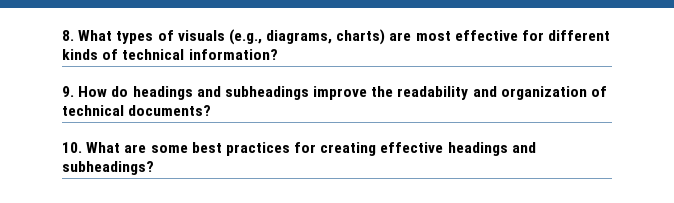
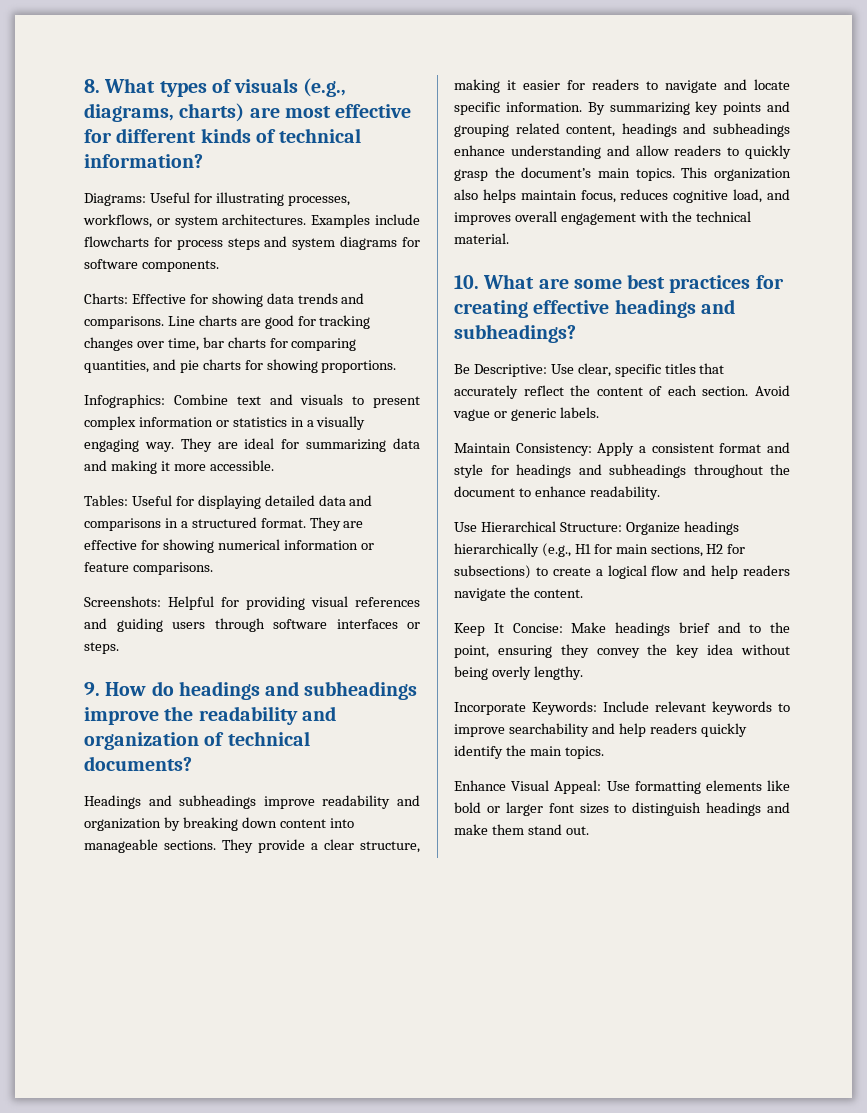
(278, 54) none -> [84,192,350,206] [83,214,421,228] [84,236,420,250] [84,259,219,272] [84,293,365,307] [84,315,371,329] [84,337,357,351] [84,359,397,373] [84,394,420,408] [84,416,366,430] [84,438,420,452] [84,460,274,474] [84,495,373,509] [84,517,364,531] [84,539,374,553] [84,562,213,575] [84,596,420,610] [84,618,420,632] [84,642,119,654] // Diagrams: Useful for illustrating processes, workflows, or system architectures. Examples include flowcharts for process steps and system diagrams for software components. // Charts: Effective for showing data trends and comparisons. Line charts are good for tracking changes over time, bar charts for comparing quantities, and pie charts for showing proportions. // Infographics: Combine text and visuals to present complex information or statistics in a visually engaging way. They are ideal for summarizing data and making it more accessible. // Tables: Useful for displaying detailed data and comparisons in a structured format. They are effective for showing numerical information or feature comparisons. // Screenshots: Helpful for providing visual references and guiding users through software interfaces or steps.
(212, 110) none -> [84,795,420,809] [84,817,354,831] [84,839,420,853] [454,79,790,93] [454,101,790,115] [454,123,790,137] [454,145,791,159] [454,167,791,181] [454,189,791,203] [454,211,751,225] [454,233,509,244] // Headings and subheadings improve readability and organization by breaking down content into manageable sections. They provide a clear structure, making it easier for readers to navigate and locate specific information. By summarizing key points and grouping related content, headings and subheadings enhance understanding and allow readers to quickly grasp the document’s main topics. This organization also helps maintain focus, reduces cognitive load, and improves overall engagement with the technical material.
(154, 168) none -> [454,363,725,377] [454,385,790,399] [453,407,599,421] [454,442,790,456] [454,464,790,478] [454,486,660,500] [454,521,739,535] [454,543,746,557] [454,565,790,579] [454,587,583,601] [454,622,790,636] [454,644,790,658] [454,666,583,680] [454,701,790,715] [454,723,747,737] [454,745,604,759] [454,780,790,794] [454,802,790,816] [454,824,589,835] // Be Descriptive: Use clear, specific titles that accurately reflect the content of each section. Avoid vague or generic labels. // Maintain Consistency: Apply a consistent format and style for headings and subheadings throughout the document to enhance readability. // Use Hierarchical Structure: Organize headings hierarchically (e.g., H1 for main sections, H2 for subsections) to create a logical flow and help readers navigate the content. // Keep It Concise: Make headings brief and to the point, ensuring they convey the key idea without being overly lengthy. // Incorporate Keywords: Include relevant keywords to improve searchability and help readers quickly identify the main topics. // Enhance Visual Appeal: Use formatting elements like bold or larger font sizes to distinguish headings and make them stand out.

